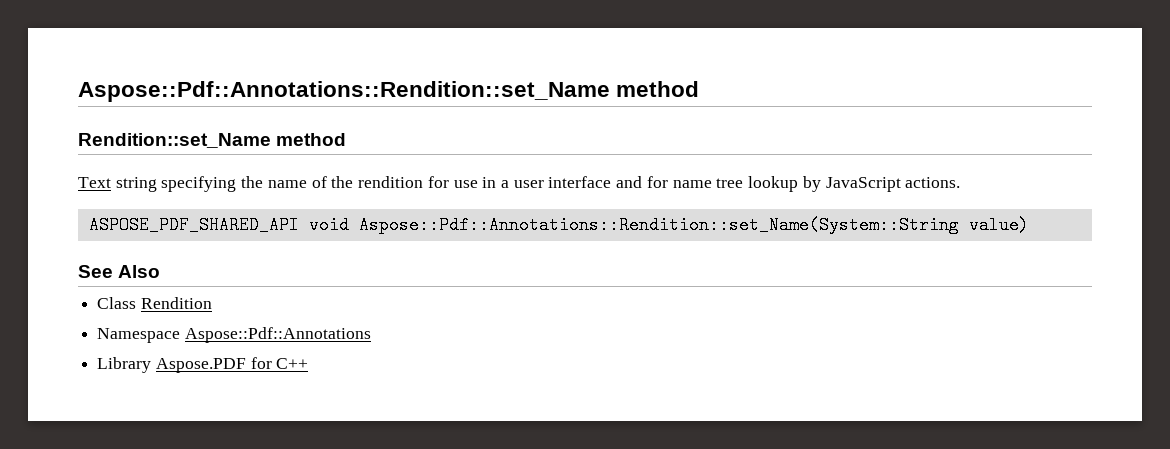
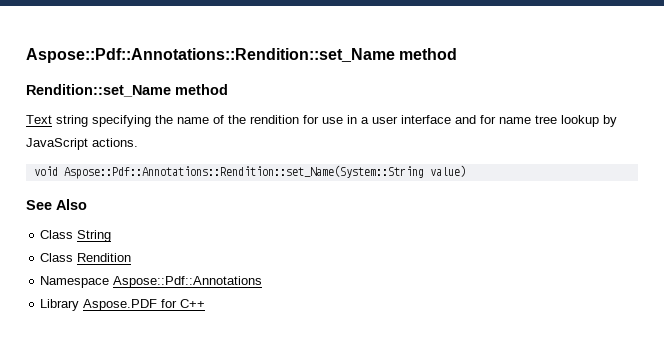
[88,216,299,234] ASPOSE_PDF_SHARED_API -> (138, 142) none
(161, 271) none -> [40,230,112,242] // Class String

